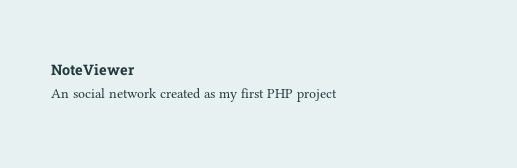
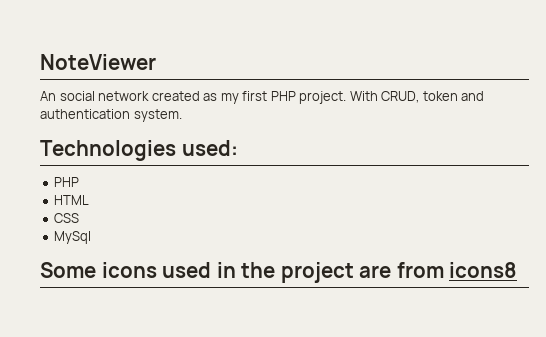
[297,89,337,102] project -> [299,91,485,104] [40,109,182,122] [40,140,238,161] [54,177,80,187] [54,195,90,205] [54,213,80,223] [54,231,92,244] [40,262,518,283] project. With CRUD, token and authentication system. // Technologies used: // PHP // HTML // CSS // MySql // Some icons used in the project are from icons8

